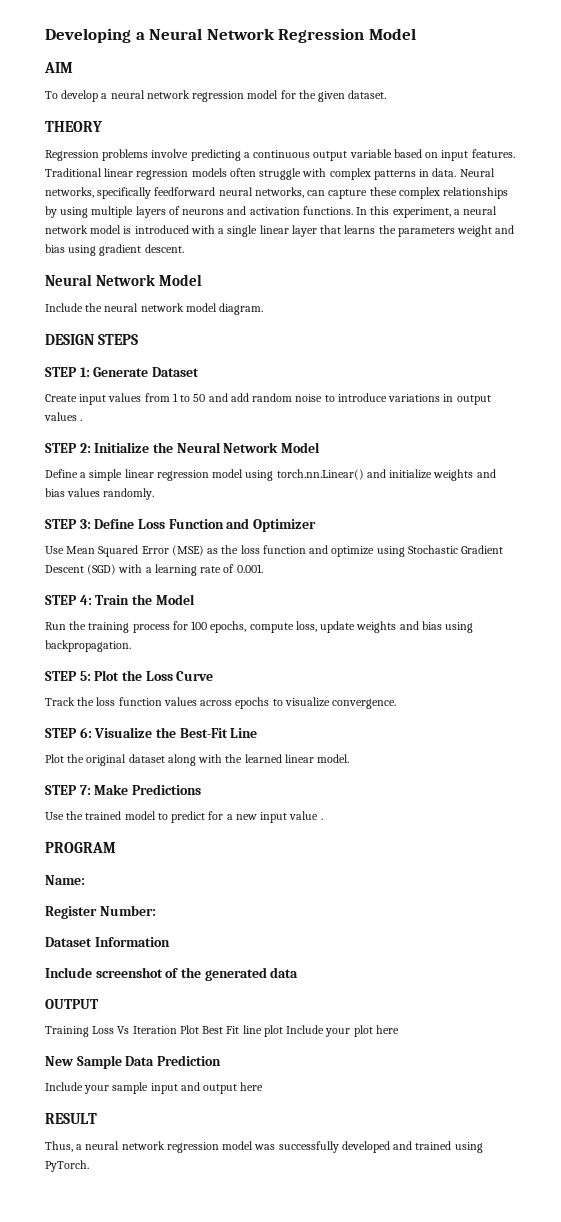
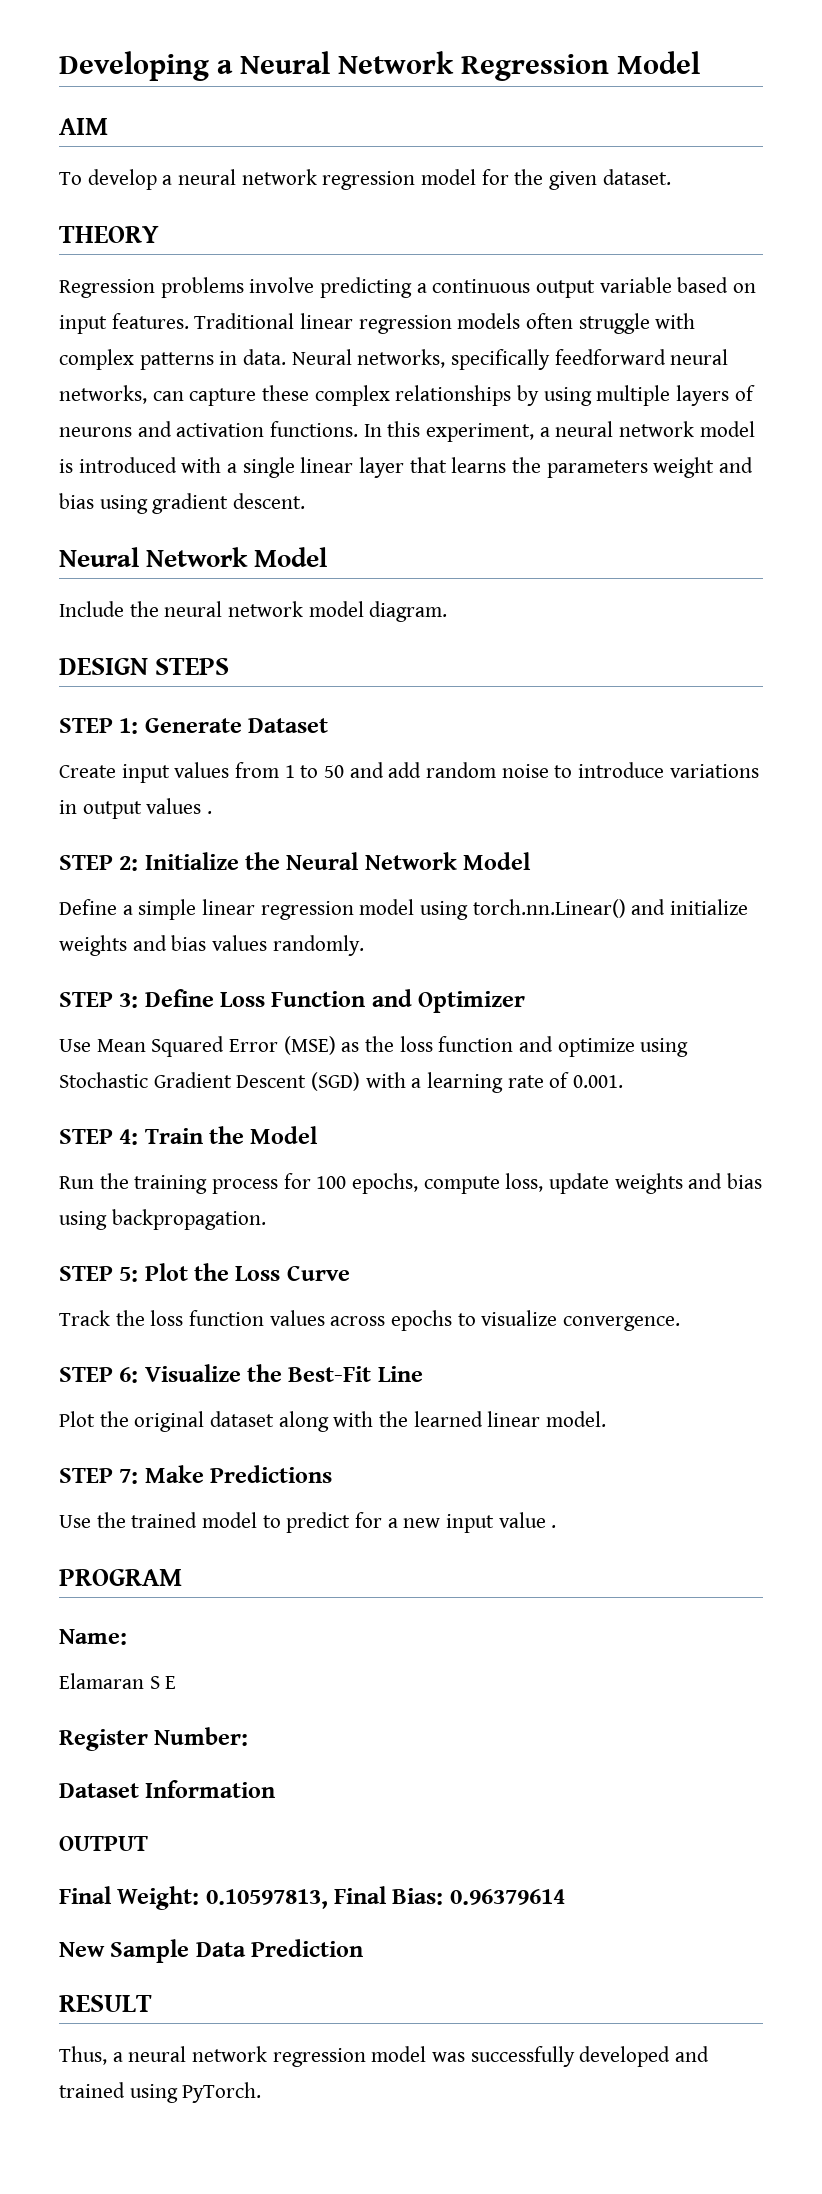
(85, 880) none -> [59,1673,177,1689] // Elamaran S E
[45,967,299,981] [45,999,99,1009] [45,1025,399,1037] [45,1055,221,1069] [45,1082,264,1094] Include screenshot of the generated data // OUTPUT // Training Loss Vs Iteration Plot Best Fit line plot Include your plot here // New Sample Data Prediction // Include your sample input and output here -> [59,1836,148,1851] [59,1886,565,1910] [59,1939,364,1963] OUTPUT // Final Weight: 0.10597813, Final Bias: 0.96379614 // New Sample Data Prediction

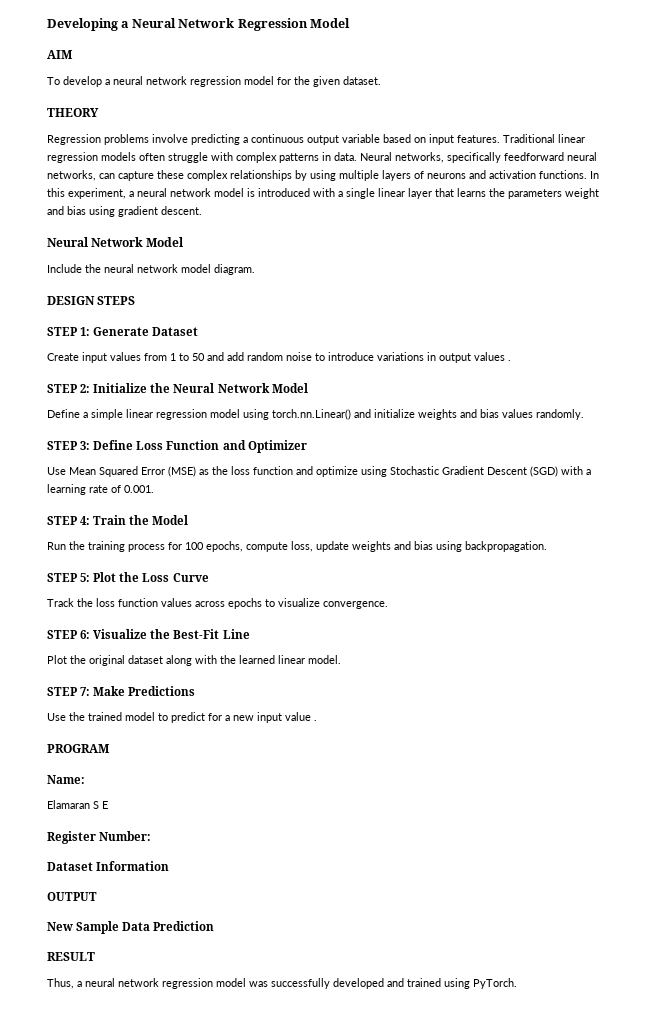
[59,1886,565,1910] // Final Weight: 0.10597813, Final Bias: 0.96379614 -> (97, 896) none

